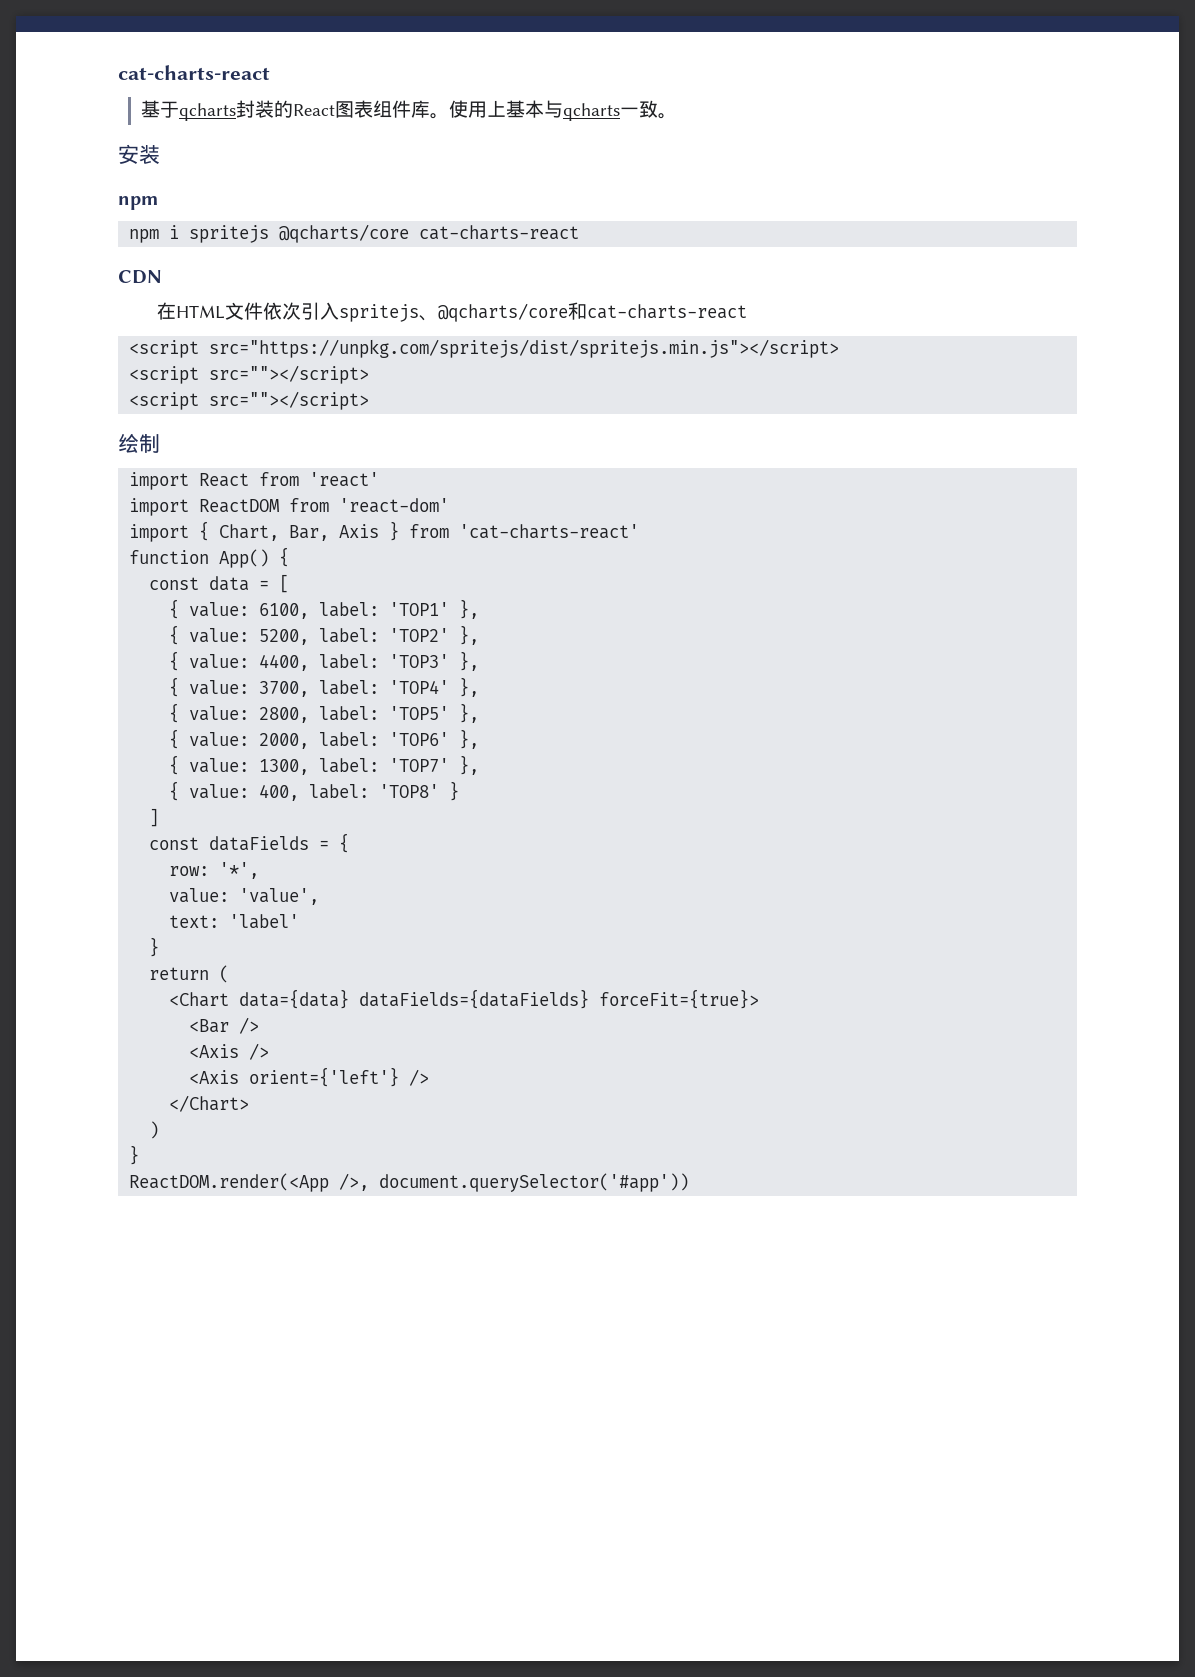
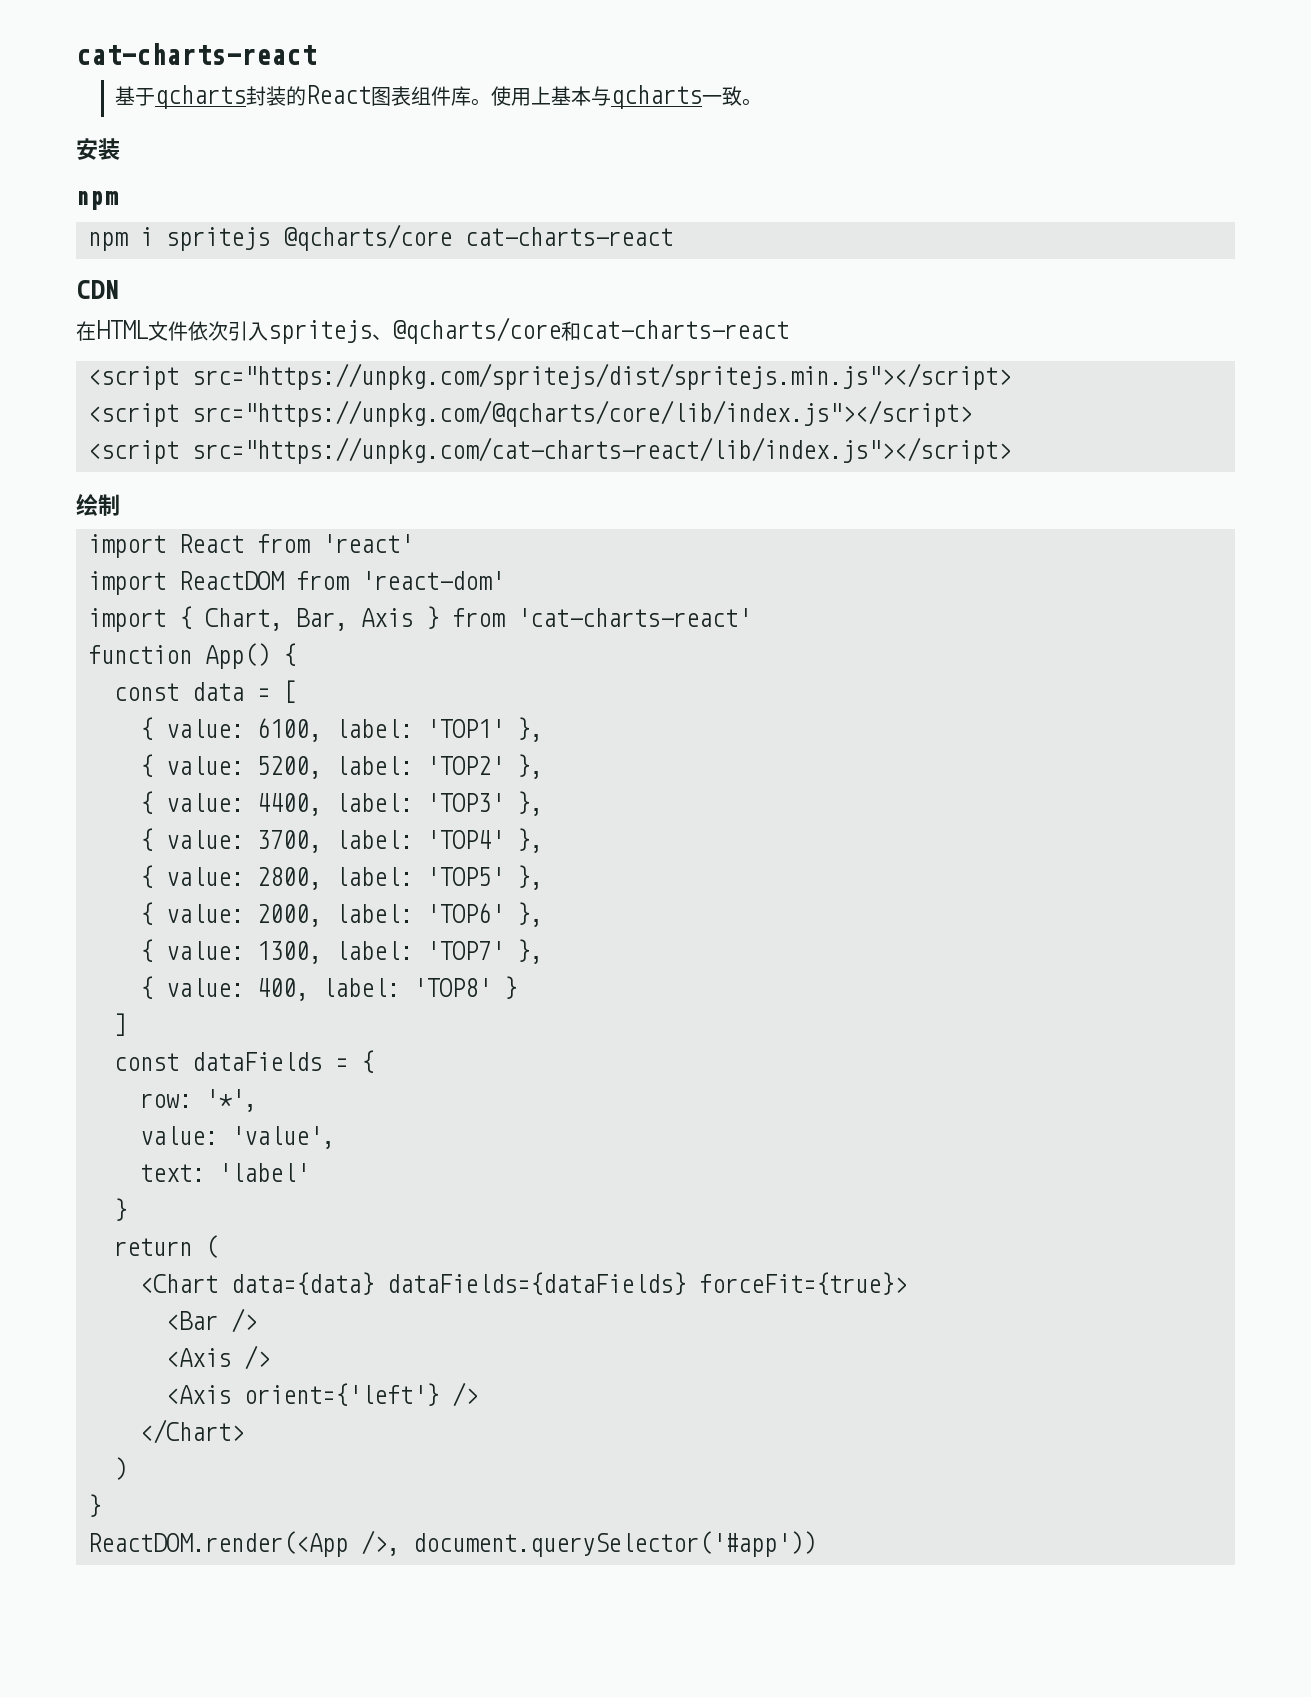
[209,365,370,384] [129,391,370,410] src=""></script> // <script src=""></script> -> [192,400,972,427] [88,437,1011,464] src="https://unpkg.com/@qcharts/core/lib/index.js"></script> // <script src="https://unpkg.com/cat-charts-react/lib/index.js"></script>

